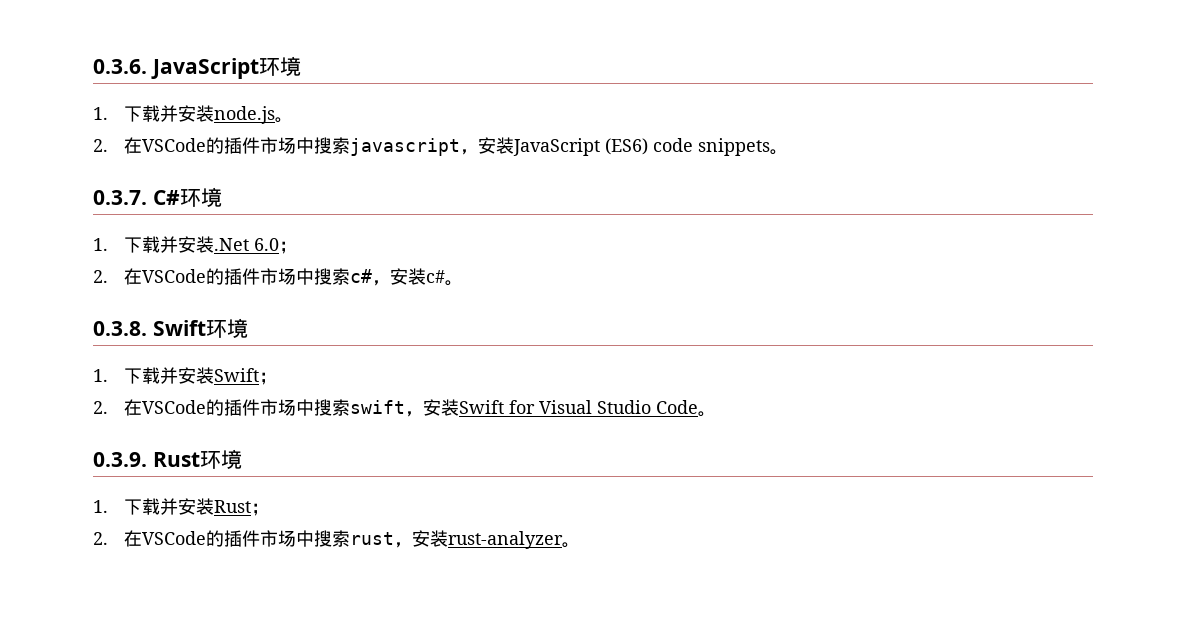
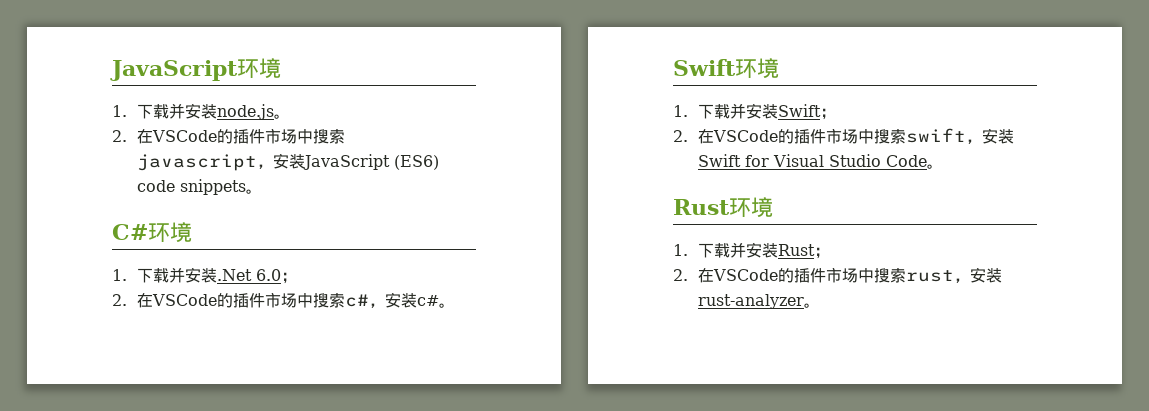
[93,59,147,74] 0.3.6. -> (110, 70) none
[93,190,147,205] 0.3.7. -> (263, 191) none
[93,321,147,336] 0.3.8. -> (456, 305) none
[93,452,147,467] 0.3.9. -> (944, 166) none

